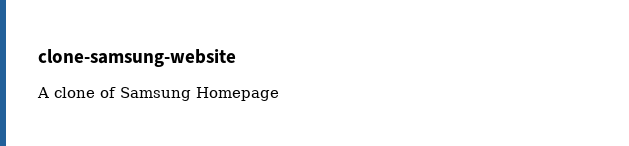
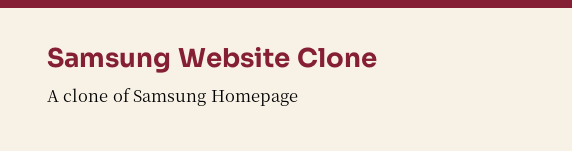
[38,49,236,67] clone-samsung-website -> [47,47,378,73] Samsung Website Clone

